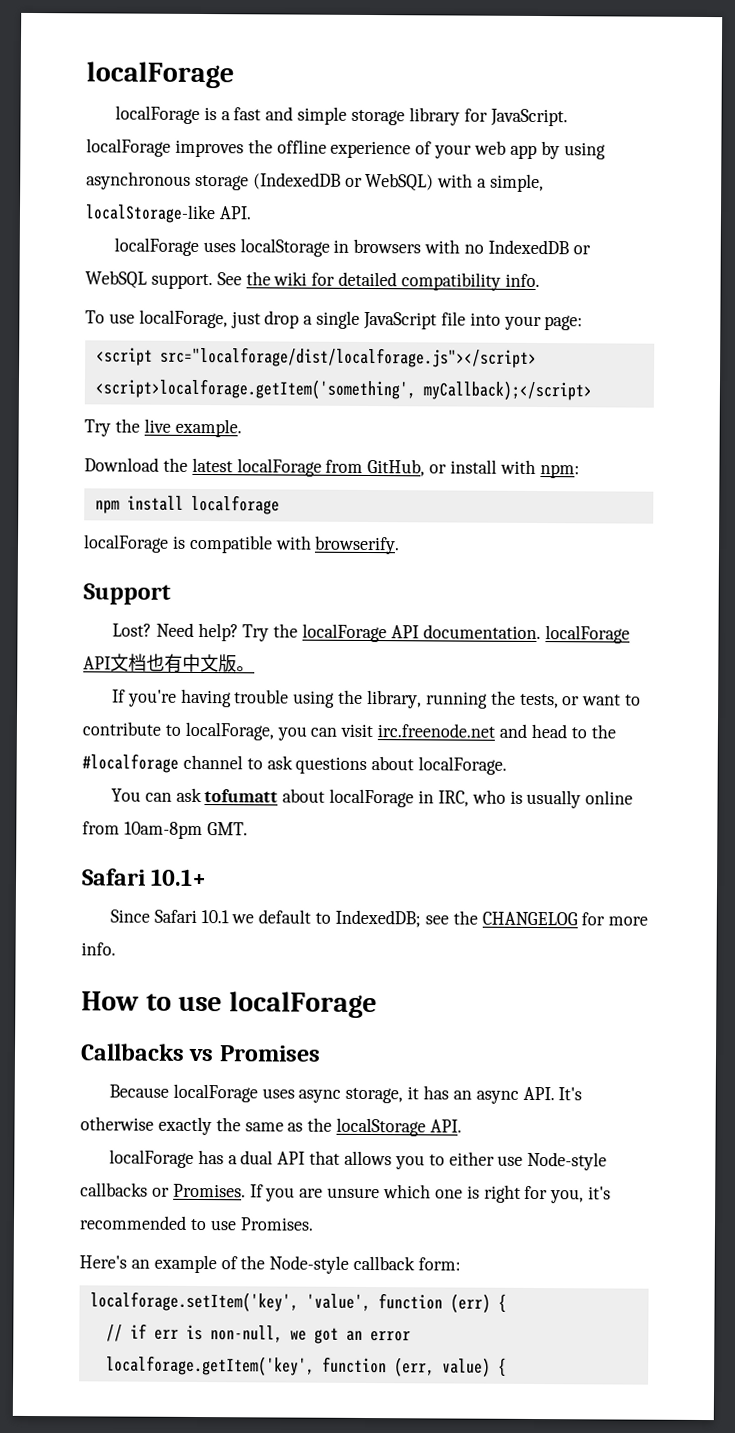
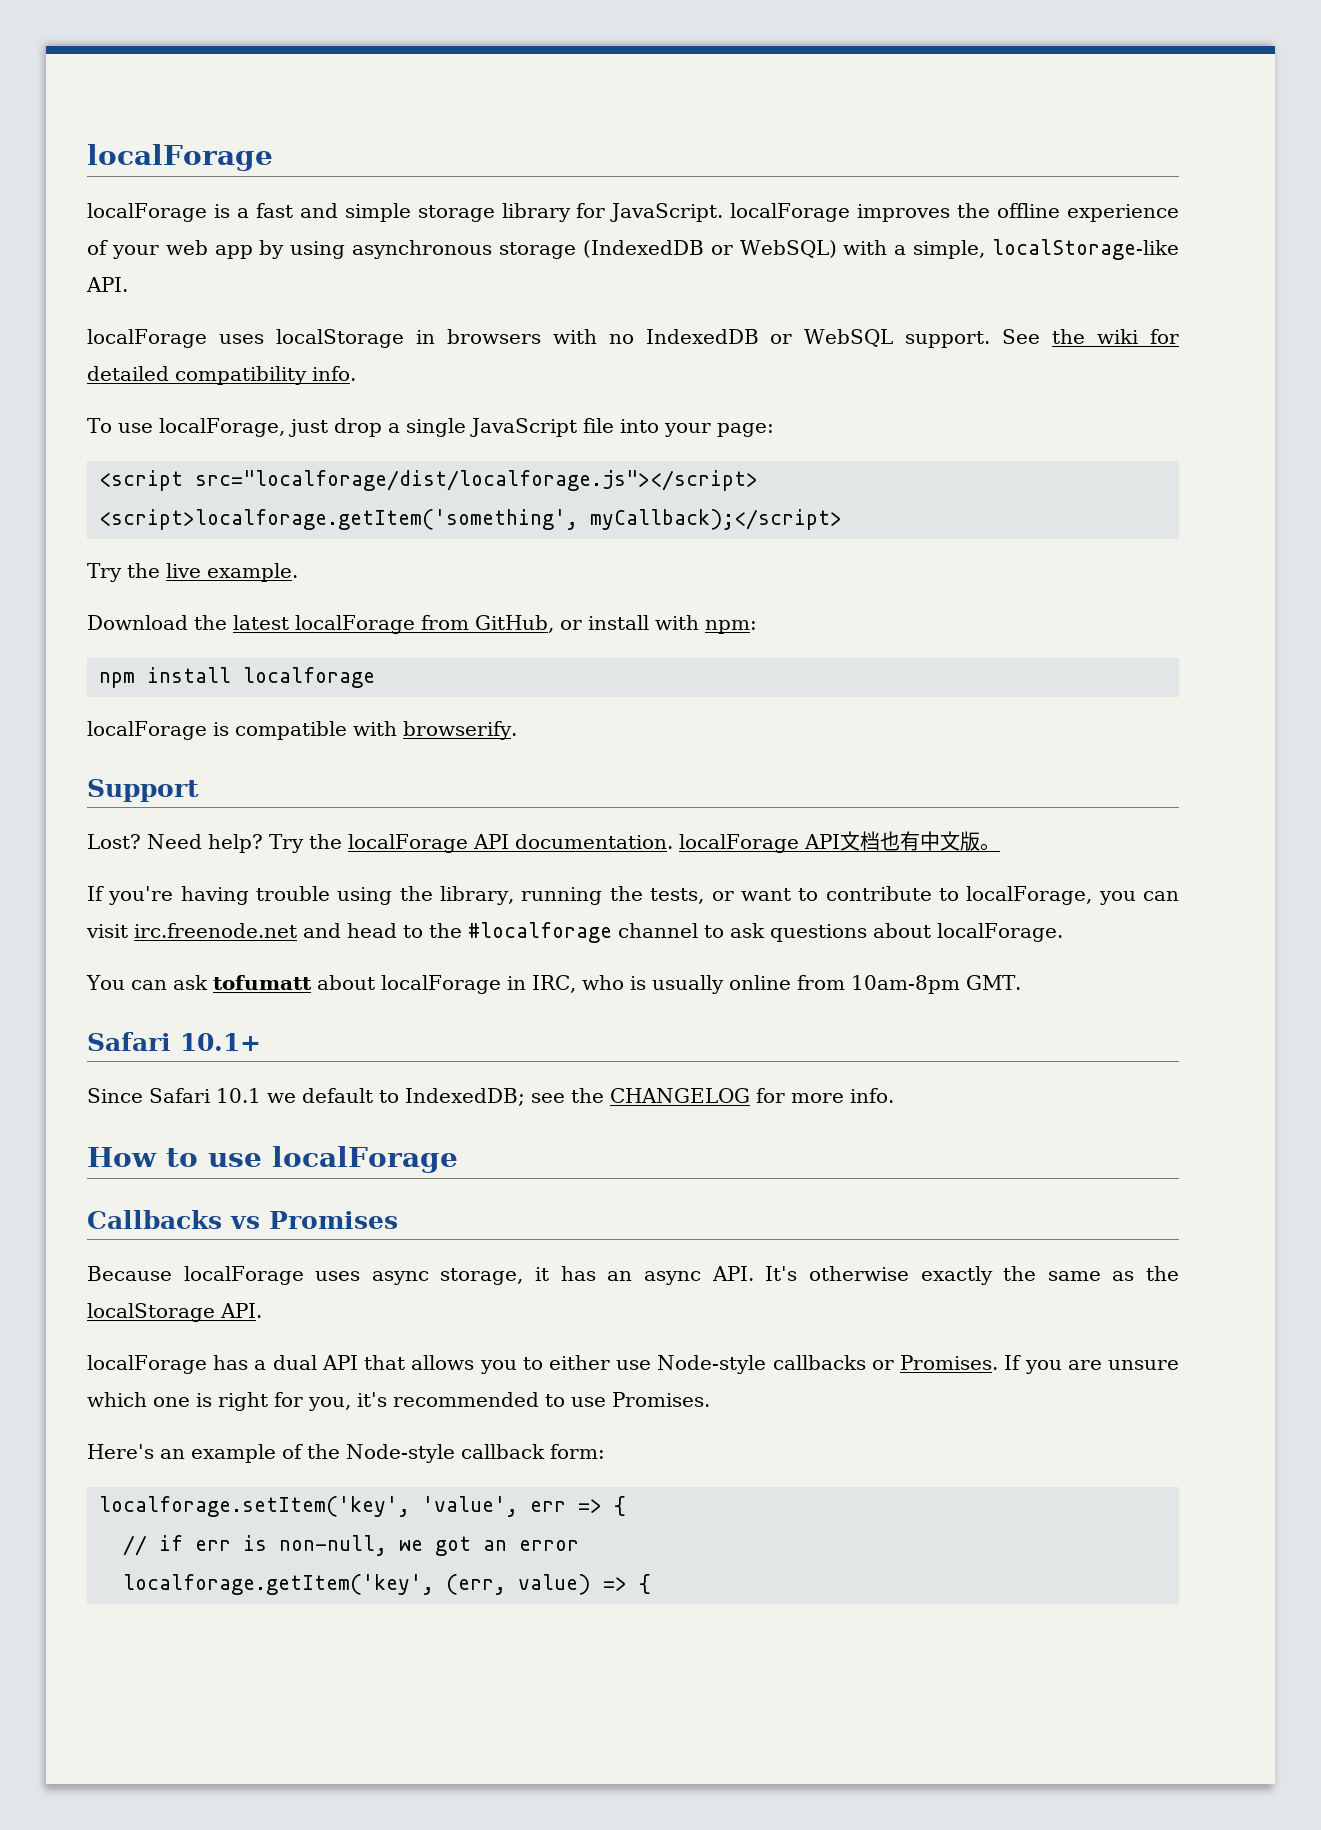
[377,1293,491,1313] function (err) -> [530,1499,602,1513] err =>
[321,1356,387,1374] function -> (434, 1584) none
(491, 1367) none -> [603,1577,627,1591] =>

